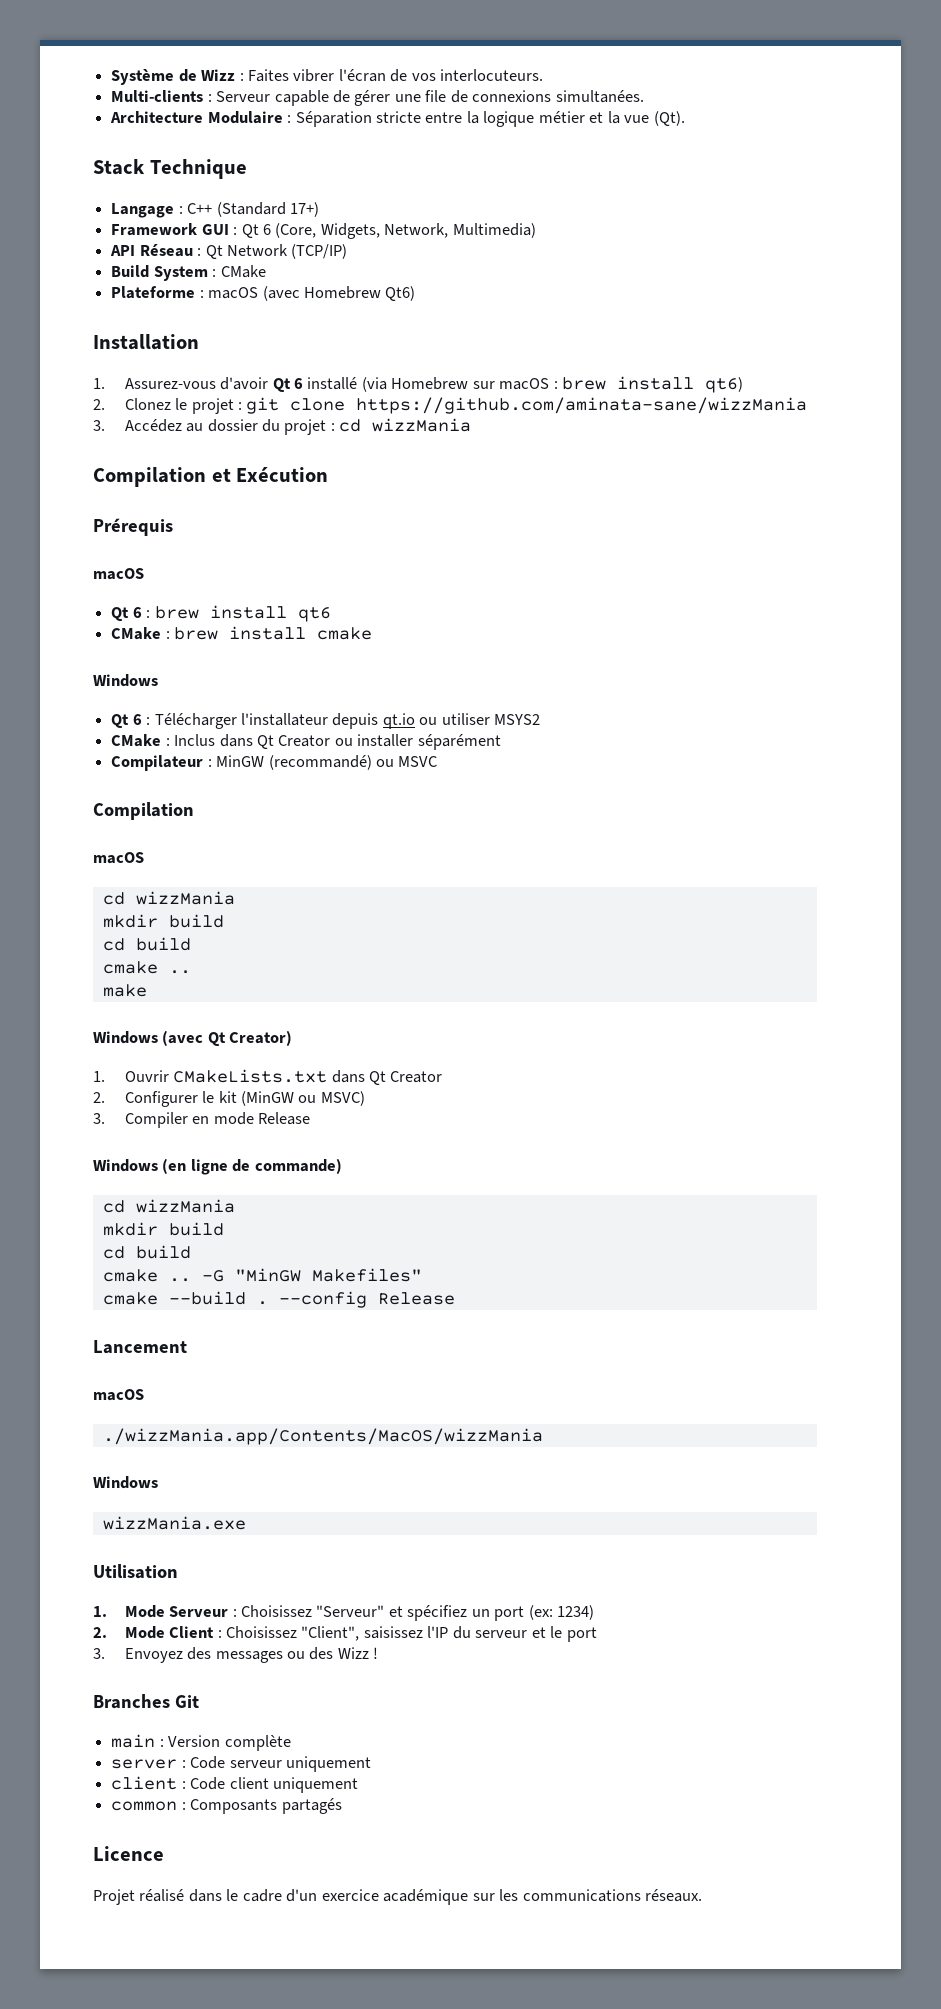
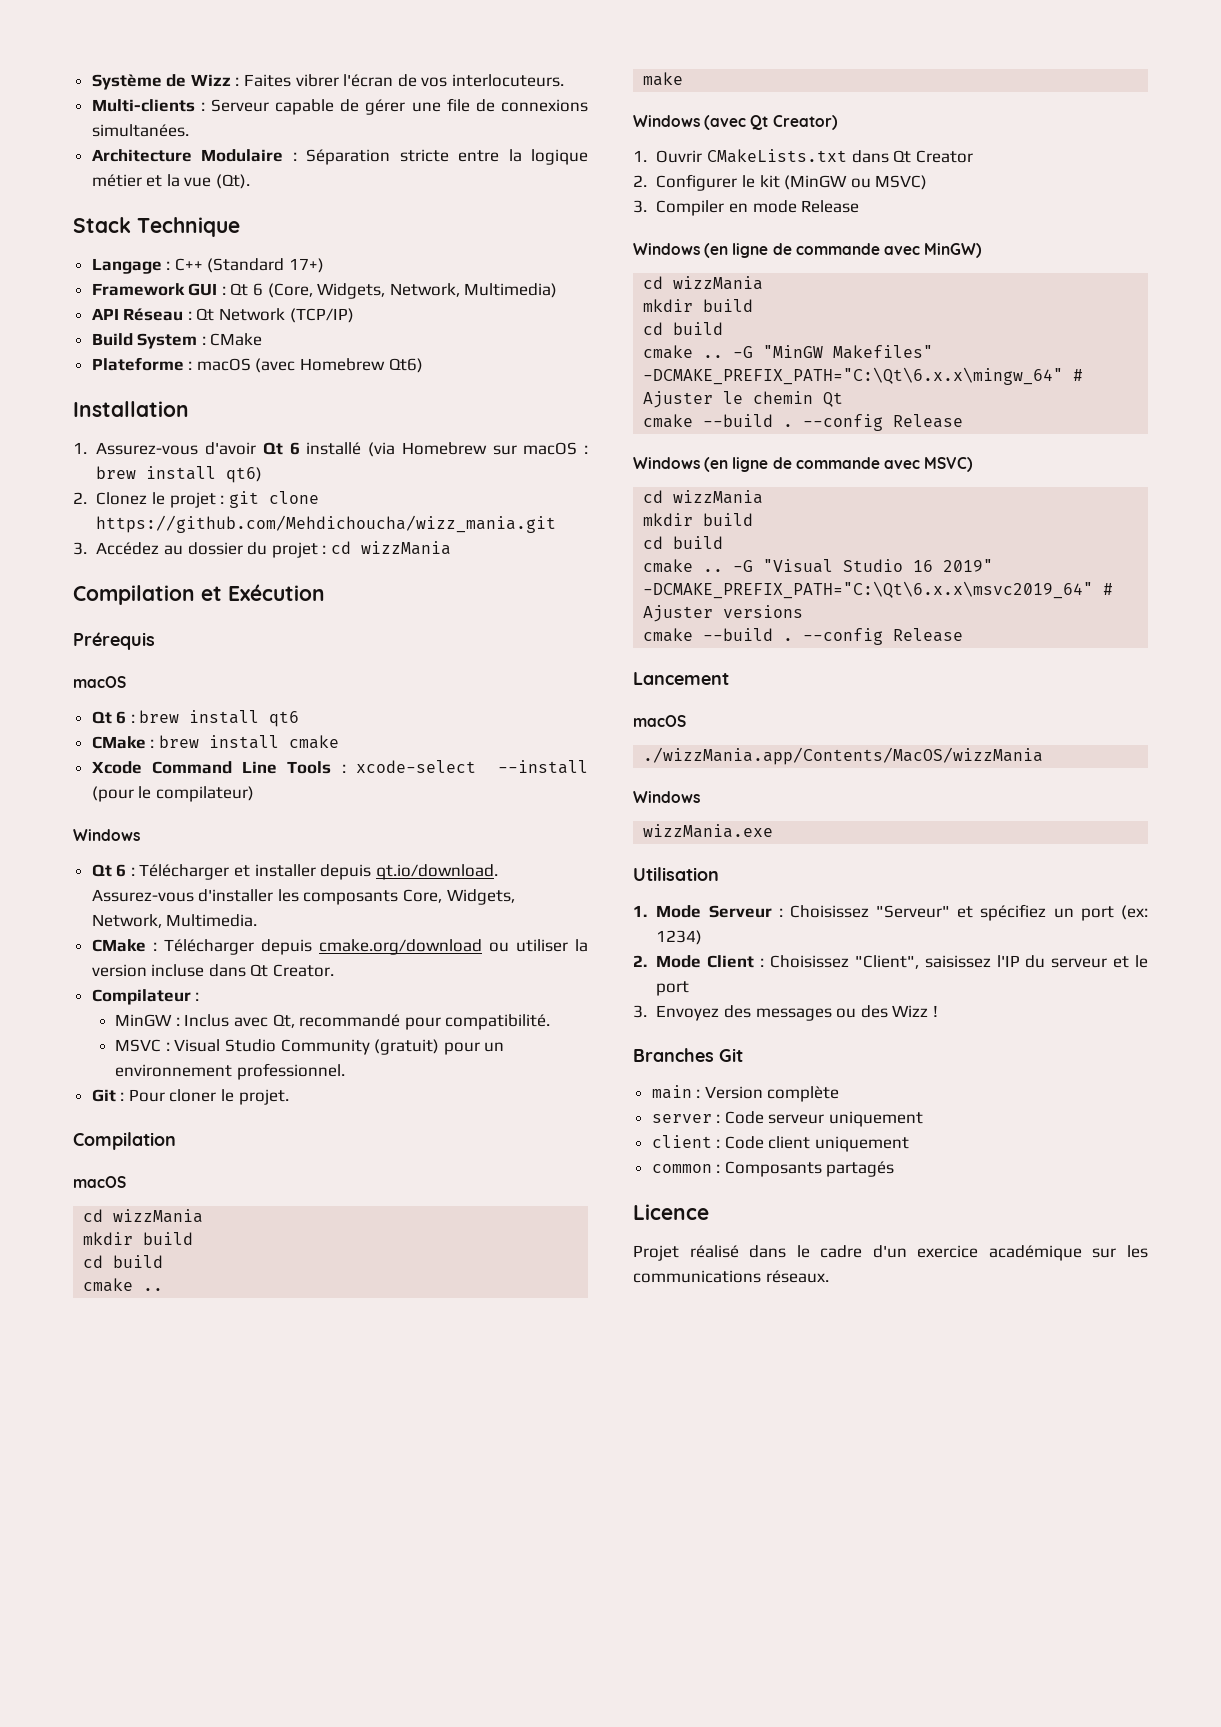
[356,397,808,414] https://github.com/aminata-sane/wizzMania -> [96,515,557,533] https://github.com/Mehdichoucha/wizz_mania.git
(373, 633) none -> [91,760,588,774] [91,786,254,802] // Xcode Command Line Tools : xcode-select --install (pour le compilateur)
[240,713,541,729] [111,734,501,750] [111,755,438,771] l'installateur depuis qt.io ou utiliser MSYS2 // CMake : Inclus dans Qt Creator ou installer séparément // Compilateur : MinGW (recommandé) ou MSVC -> [234,864,498,880] [91,889,515,905] [91,914,258,928] [91,939,588,955] [91,964,335,977] [91,989,200,1005] [115,1014,551,1030] [115,1039,505,1055] [115,1063,345,1080] [91,1089,289,1105] et installer depuis qt.io/download. Assurez-vous d'installer les composants Core, Widgets, Network, Multimedia. // CMake : Télécharger depuis cmake.org/download ou utiliser la version incluse dans Qt Creator. // Compilateur : // MinGW : Inclus avec Qt, recommandé pour compatibilité. // MSVC : Visual Studio Community (gratuit) pour un environnement professionnel. // Git : Pour cloner le projet.
[254,1158,342,1174] commande) -> [795,243,983,258] commande avec MinGW)
(422, 1275) none -> [643,367,1084,385] [643,391,844,408] [643,414,964,431] [633,457,974,472] [643,490,764,504] [643,513,754,526] [643,536,724,549] [643,559,994,573] [643,581,1114,599] [643,605,804,622] -DCMAKE_PREFIX_PATH="C:\Qt\6.x.x\mingw_64" # Ajuster le chemin Qt // cmake --build . --config Release // Windows (en ligne de commande avec MSVC) // cd wizzMania // mkdir build // cd build // cmake .. -G "Visual Studio 16 2019" -DCMAKE_PREFIX_PATH="C:\Qt\6.x.x\msvc2019_64" # Ajuster versions

